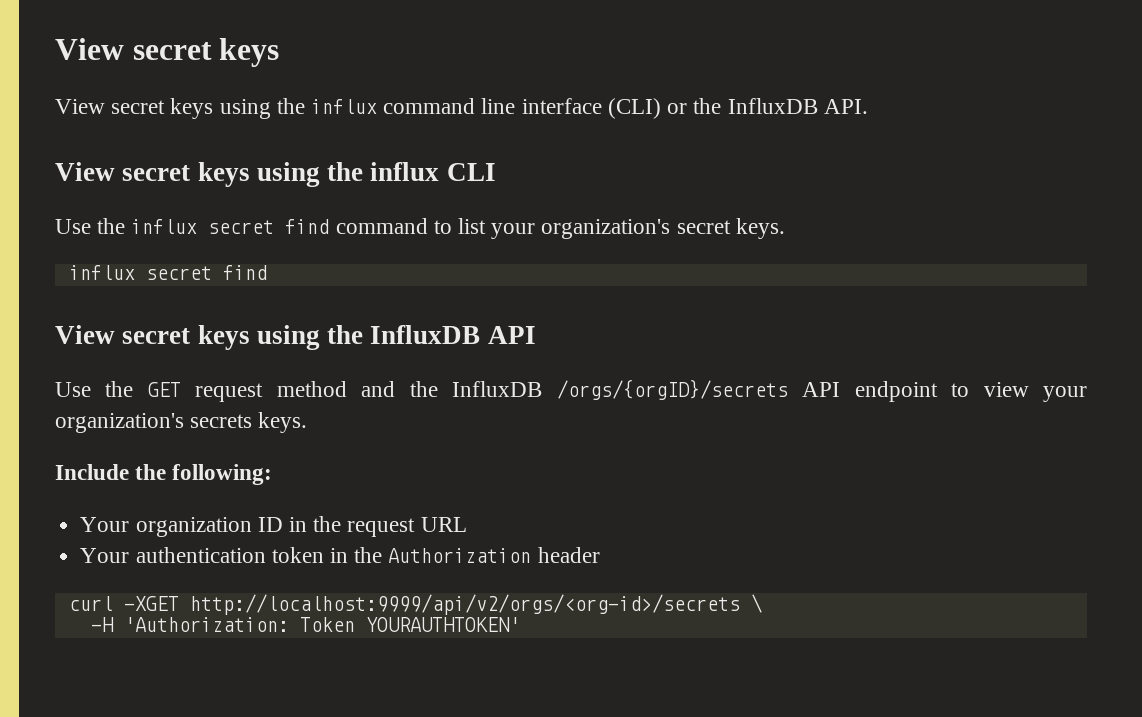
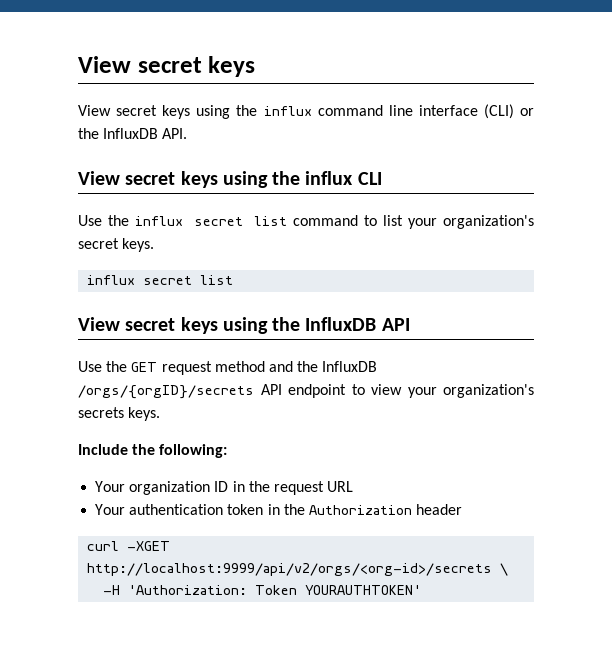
[285,219,330,234] find -> [254,216,288,226] list
[222,265,267,280] find -> [200,275,234,285] list

